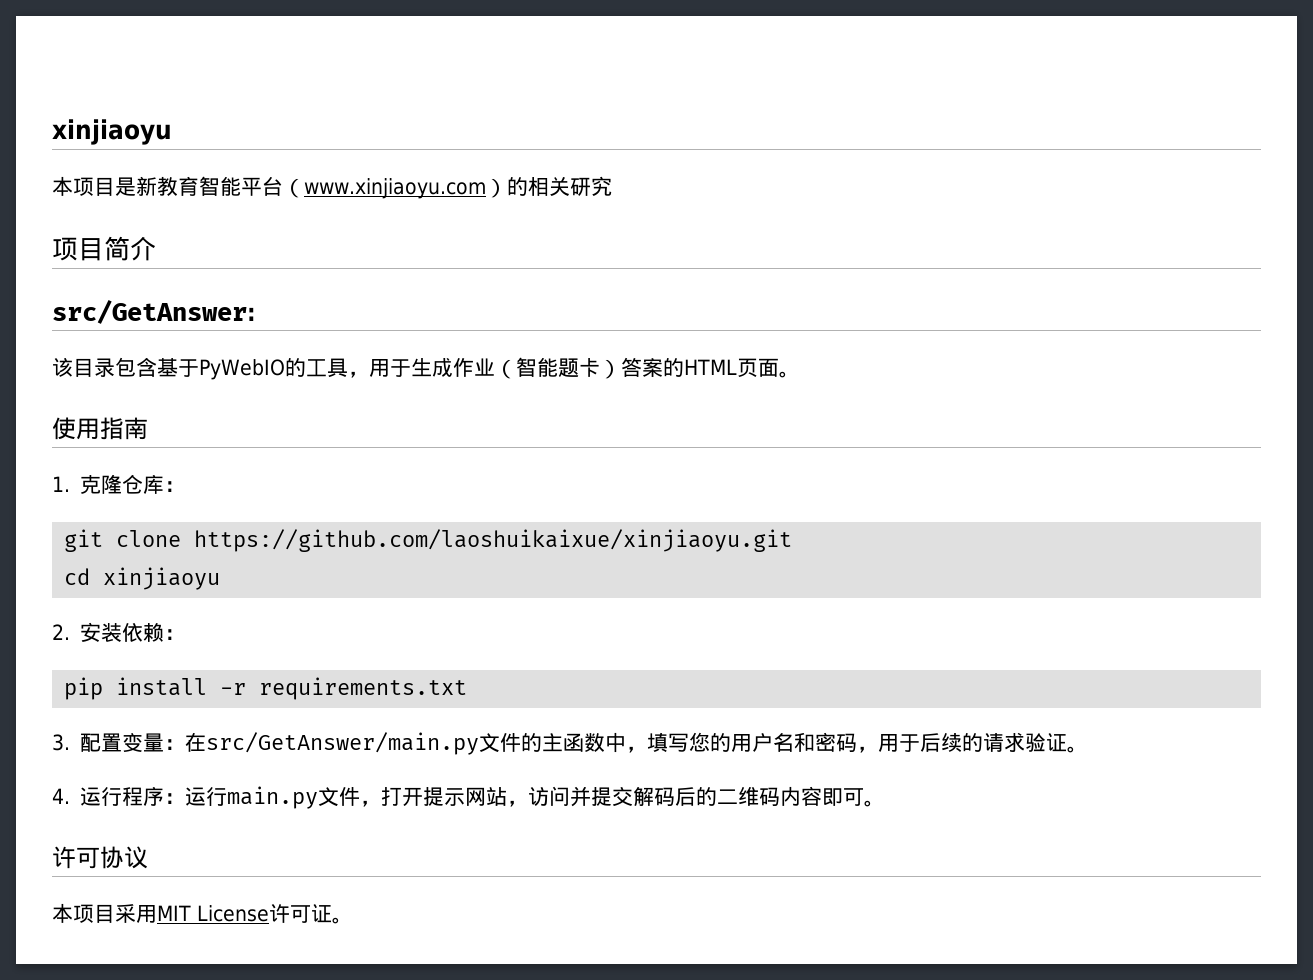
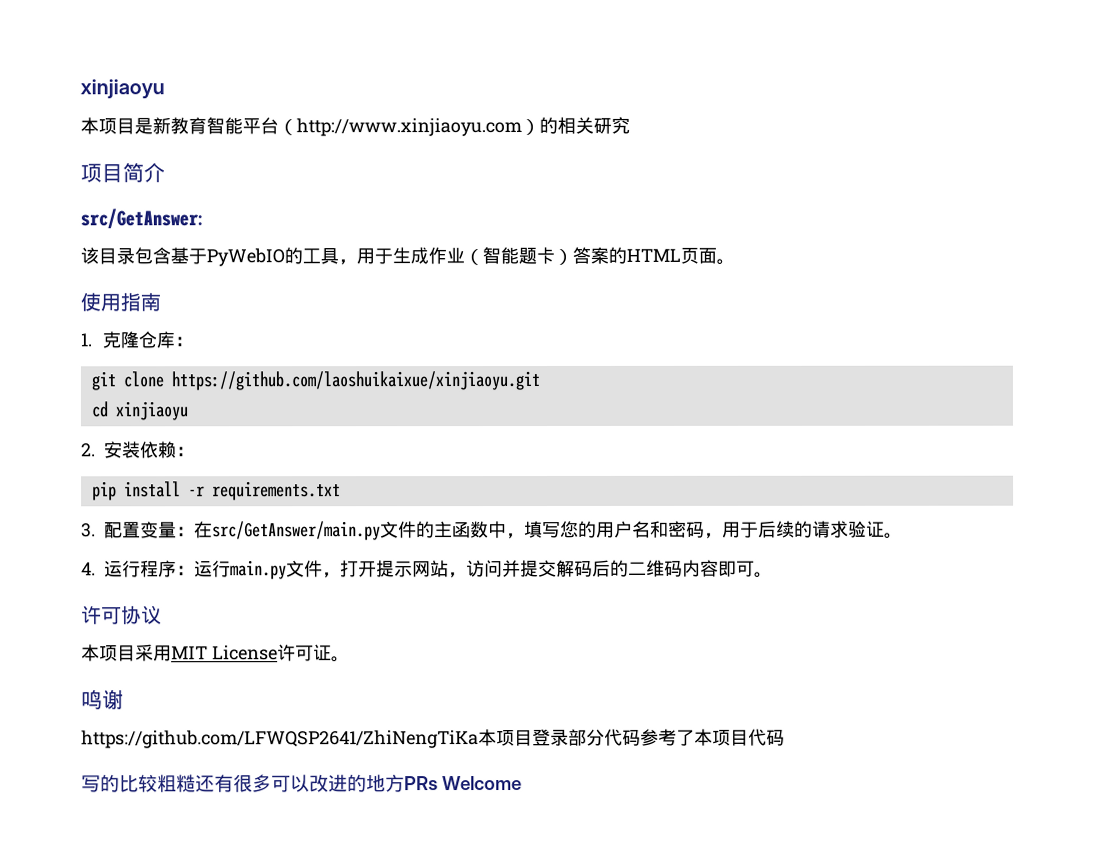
[304,178,486,199] www.xinjiaoyu.com -> [296,118,522,137] http://www.xinjiaoyu.com
(353, 920) none -> [81,689,124,710] [81,728,785,749] [81,774,522,793] // 鸣谢 // https://github.com/LFWQSP2641/ZhiNengTiKa本项目登录部分代码参考了本项目代码 // 写的比较粗糙还有很多可以改进的地方PRs Welcome

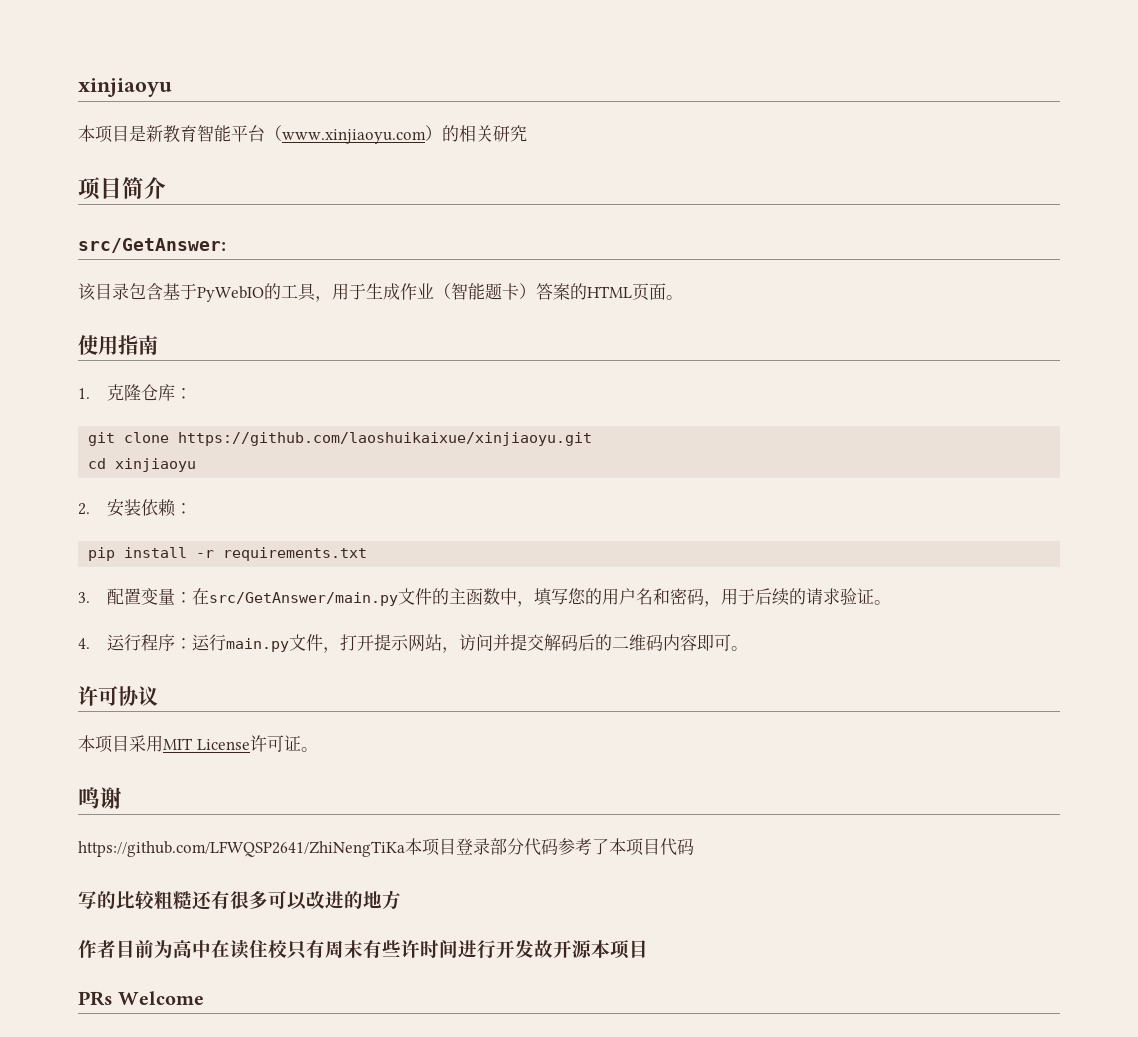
[296,118,522,137] http://www.xinjiaoyu.com -> [282,129,426,144] www.xinjiaoyu.com
(405, 783) none -> [78,939,648,959] // 作者目前为高中在读住校只有周末有些许时间进行开发故开源本项目 //

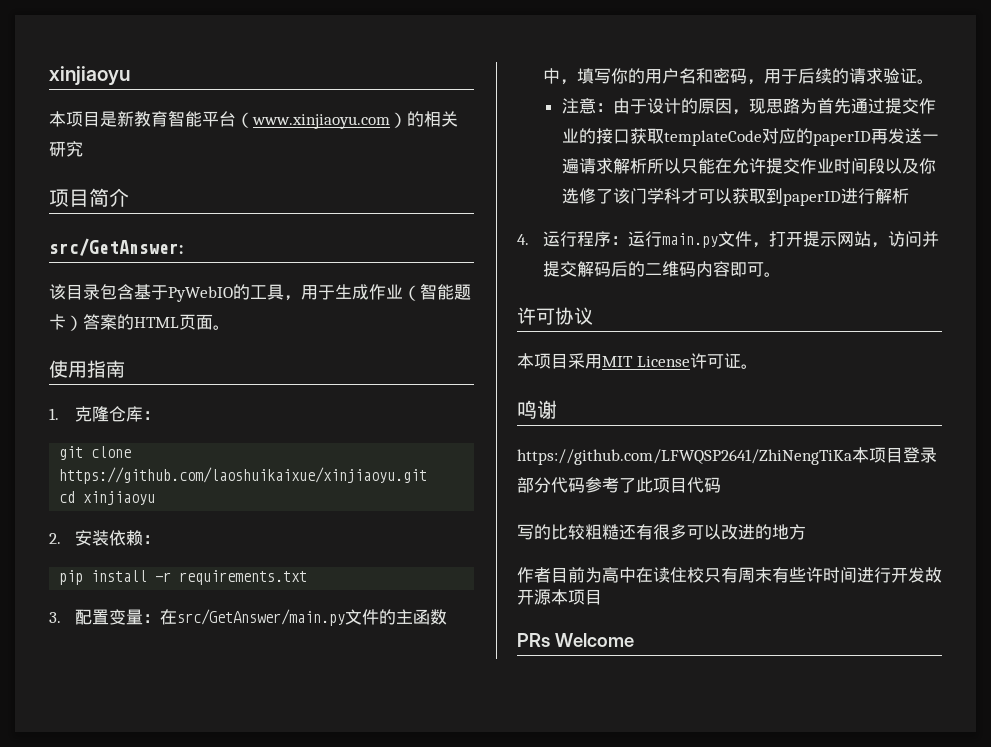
[567,588,586,604] 您 -> [610,68,628,84] 你
(891, 602) none -> [561,98,936,115] [561,128,939,146] [561,158,936,174] [561,188,909,206] // 注意：由于设计的原因，现思路为首先通过提交作业的接口获取templateCode对应的paperID再发送一遍请求解析所以只能在允许提交作业时间段以及你选修了该门学科才可以获取到paperID进行解析
[609,838,626,855] 本 -> [636,477,653,493] 此

